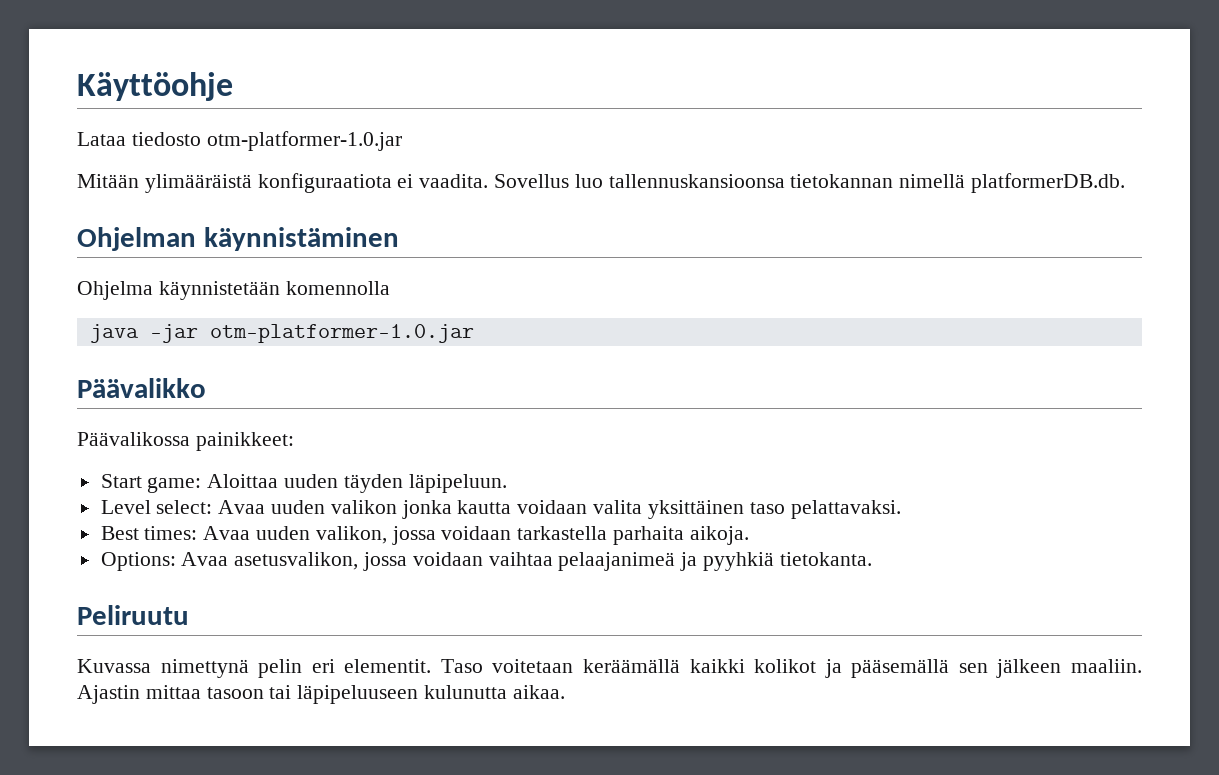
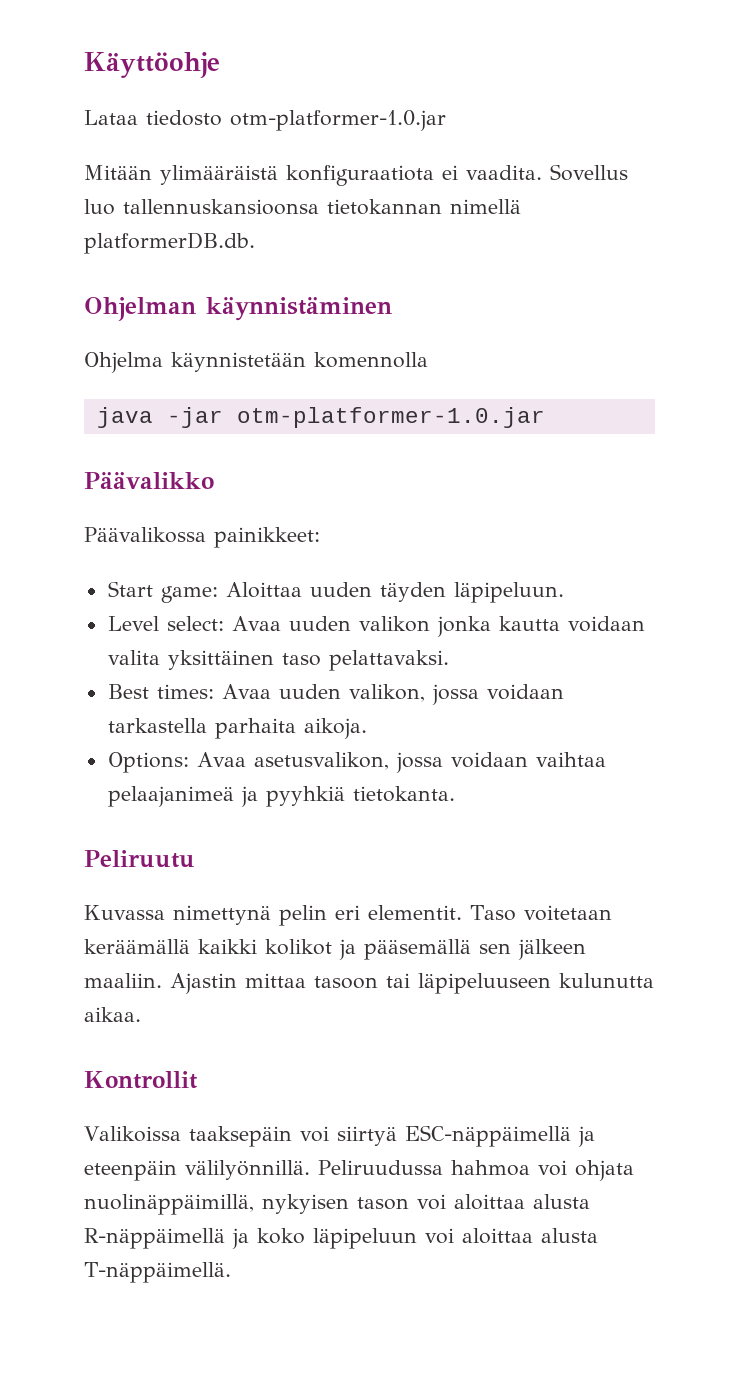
(565, 692) none -> [84,1071,198,1089] [84,1125,595,1147] [84,1160,634,1181] [84,1194,590,1215] [84,1228,598,1249] [84,1262,231,1283] // Kontrollit // Valikoissa taaksepäin voi siirtyä ESC-näppäimellä ja eteenpäin välilyönnillä. Peliruudussa hahmoa voi ohjata nuolinäppäimillä, nykyisen tason voi aloittaa alusta R-näppäimellä ja koko läpipeluun voi aloittaa alusta T-näppäimellä.

